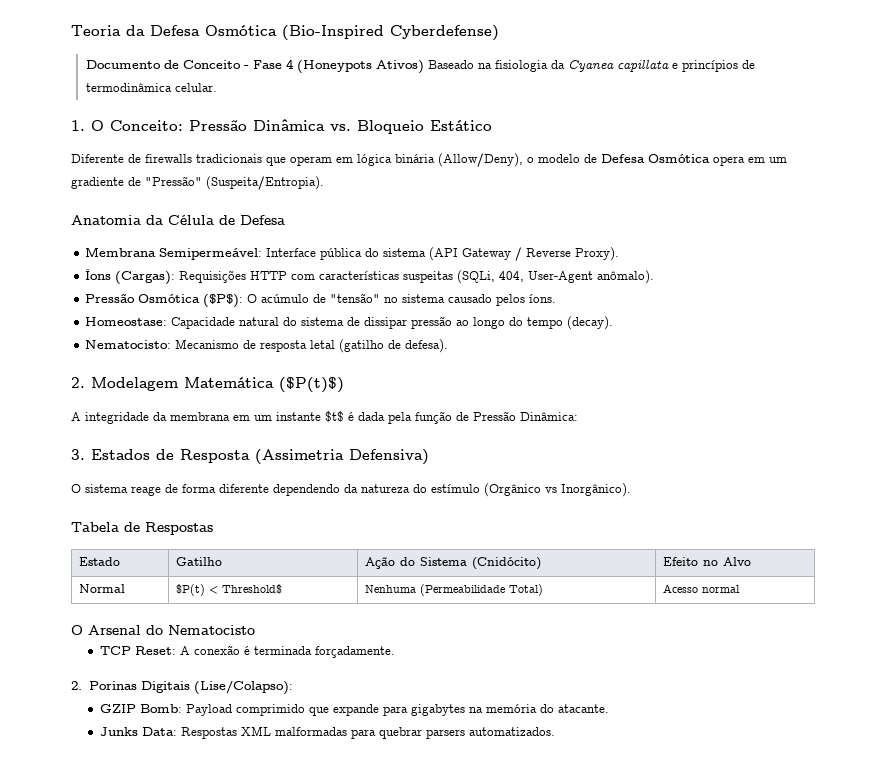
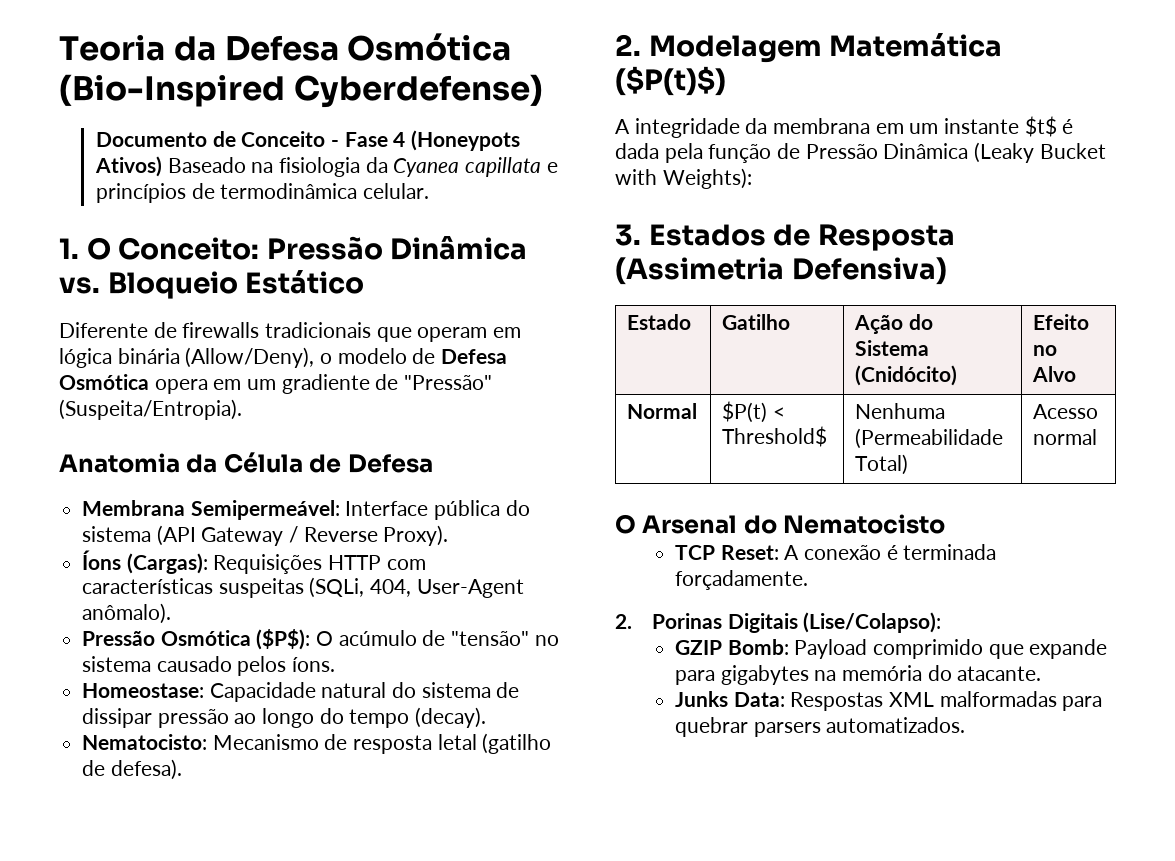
[520,412,578,421] Dinâmica: -> [883,142,1106,163] [615,168,752,189] Dinâmica (Leaky Bucket with Weights):
[71,483,631,497] [71,522,213,535] // O sistema reage de forma diferente dependendo da natureza do estímulo (Orgânico vs Inorgânico). // Tabela de Respostas -> (947, 271) none

